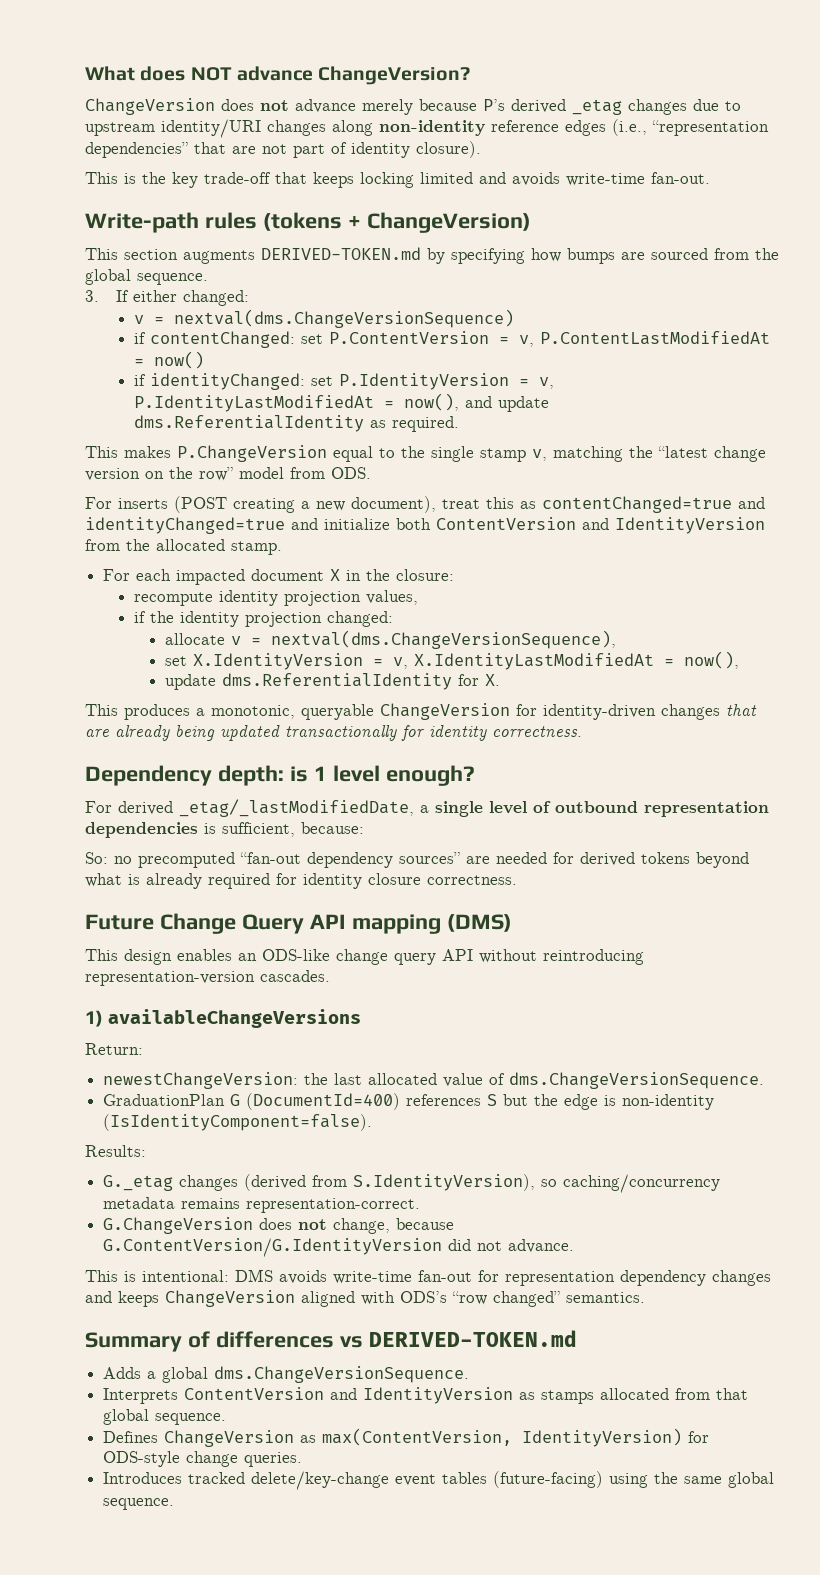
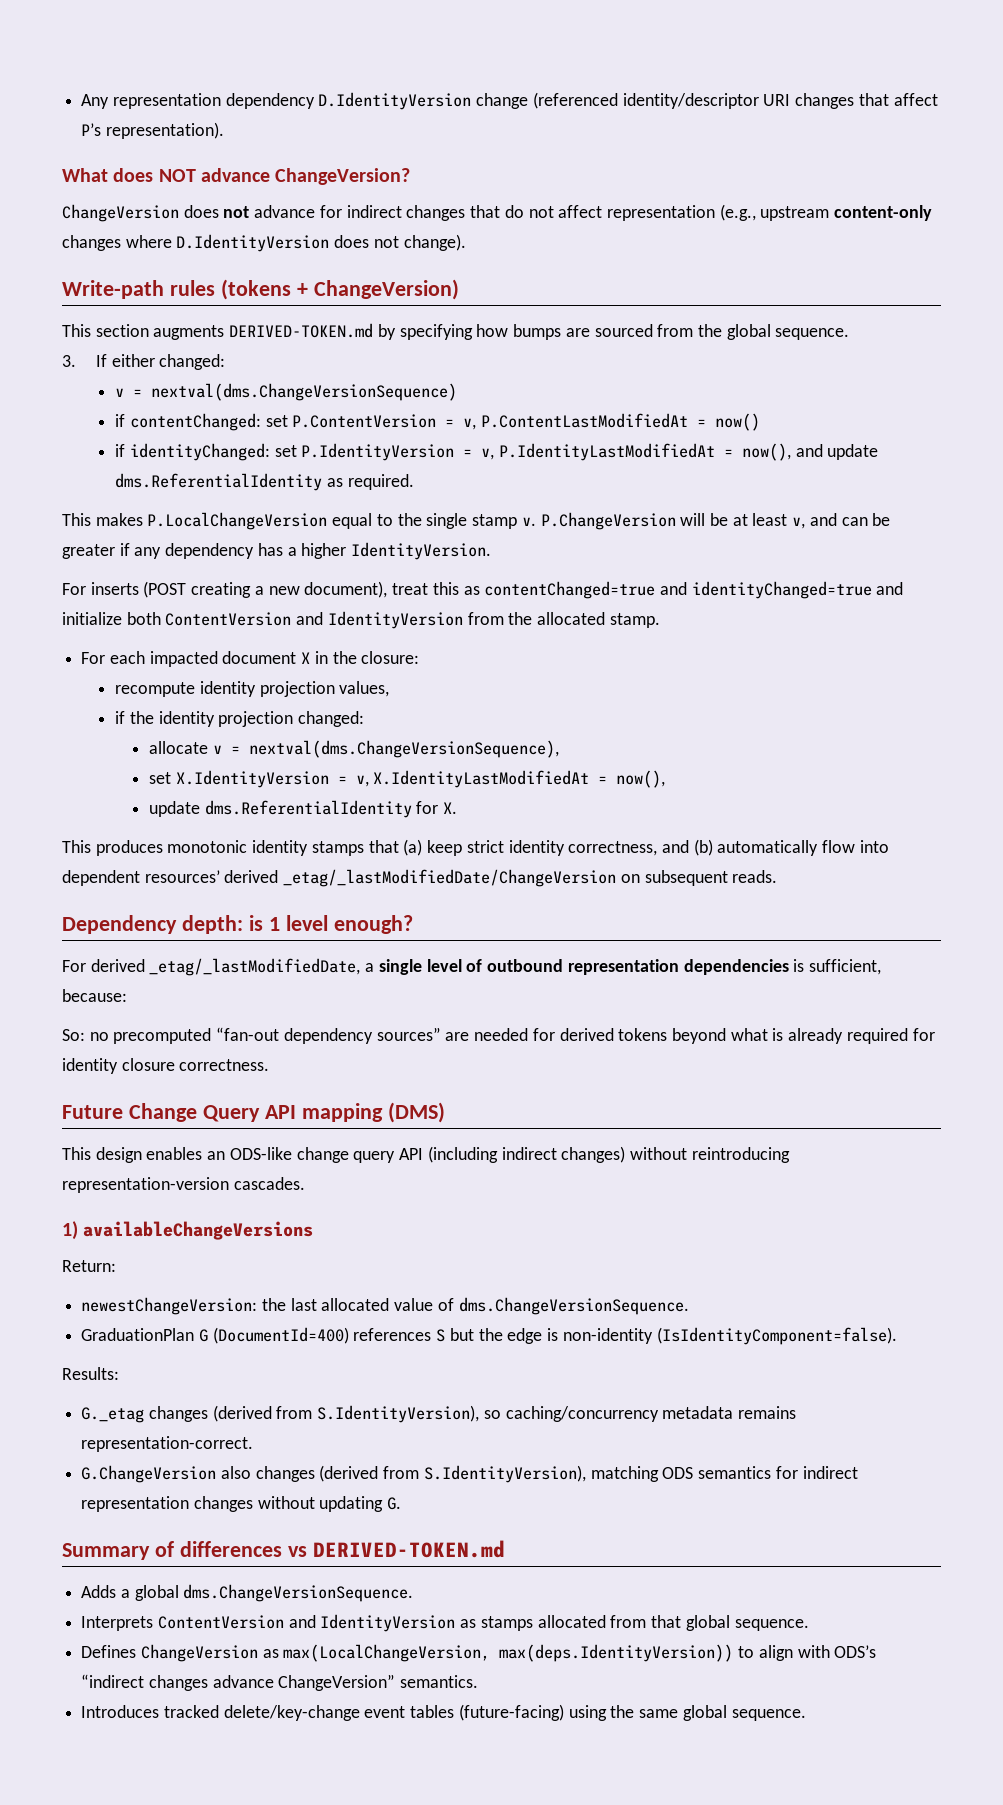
(85, 73) none -> [81,92,938,110] [81,122,224,139] Any representation dependency D.IdentityVersion change (referenced identity/descriptor URI changes that affect P’s representation). //
[362,99,741,115] [85,119,769,138] [85,141,481,158] [85,172,710,188] merely because P’s derived _etag changes due to upstream identity/URI changes along non-identity reference edges (i.e., “representation dependencies” that are not part of identity closure). // This is the key trade-off that keeps locking limited and avoids write-time fan-out. -> [319,204,933,221] [62,234,466,252] for indirect changes that do not affect representation (e.g., upstream content-only changes where D.IdentityVersion does not change).
[177,445,327,462] P.ChangeVersion -> [147,512,328,530] P.LocalChangeVersion
[532,446,766,462] [85,467,371,481] v, matching the “latest change version on the row” model from ODS. -> [521,512,891,530] [62,542,492,560] v. P.ChangeVersion will be at least v, and can be greater if any dependency has a higher IdentityVersion.
[196,703,757,720] [85,725,582,741] a monotonic, queryable ChangeVersion for identity-driven changes that are already being updated transactionally for identity correctness. -> [167,839,889,856] [62,869,778,887] monotonic identity stamps that (a) keep strict identity correctness, and (b) automatically flow into dependent resources’ derived _etag/_lastModifiedDate/ChangeVersion on subsequent reads.
(473, 955) none -> [427,1146,626,1163] (including indirect changes)
[259,1218,455,1234] [103,1238,575,1257] [85,1269,771,1286] [85,1290,645,1307] does not change, because G.ContentVersion/G.IdentityVersion did not advance. // This is intentional: DMS avoids write-time fan-out for representation dependency changes and keeps ChangeVersion aligned with ODS’s “row changed” semantics. -> [220,1465,858,1483] [81,1496,402,1512] also changes (derived from S.IdentityVersion), matching ODS semantics for indirect representation changes without updating G.
[322,1428,710,1447] [103,1451,303,1467] max(ContentVersion, IdentityVersion) for ODS-style change queries. -> [283,1644,877,1662] [81,1674,479,1691] max(LocalChangeVersion, max(deps.IdentityVersion)) to align with ODS’s “indirect changes advance ChangeVersion” semantics.

